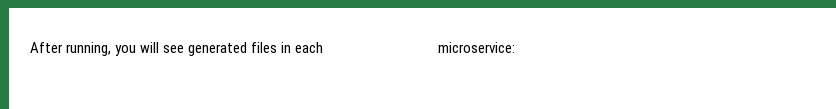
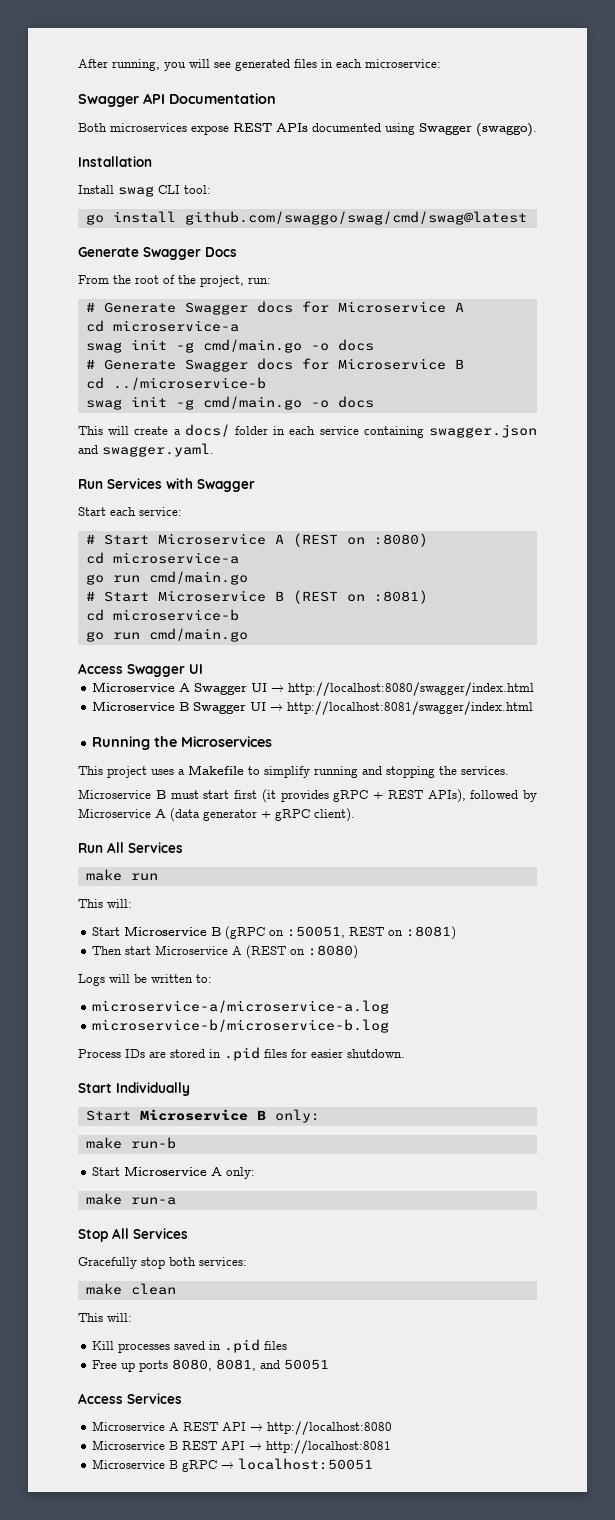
(515, 47) none -> [78,93,276,107] [78,123,537,137] [78,156,152,167] [78,185,211,197] [85,211,527,225] [78,247,237,260] [78,275,271,287] [85,301,464,315] [85,320,239,332] [85,339,374,353] [85,358,464,372] [85,377,266,390] [85,396,374,410] [78,424,537,438] [78,443,214,457] [78,478,255,492] [78,507,182,516] [85,533,428,547] [85,552,239,564] [85,571,248,585] [85,590,428,604] [85,609,239,621] [85,628,248,642] [78,663,203,677] [92,682,535,696] [92,701,534,715] [92,736,273,750] [78,765,509,778] [78,789,537,803] [78,808,355,822] [78,842,183,853] [85,869,158,881] [78,899,132,908] [92,926,457,940] [92,945,359,959] [78,974,212,986] [92,1000,390,1014] [92,1019,390,1033] [78,1047,405,1061] [78,1082,190,1096] [85,1109,320,1123] [85,1137,176,1149] [92,1166,256,1179] [85,1193,176,1205] [78,1228,188,1242] [78,1257,247,1269] [85,1283,176,1295] [78,1313,132,1322] [92,1339,288,1353] [92,1359,330,1372] [78,1393,182,1404] [92,1421,393,1435] [92,1440,392,1454] [92,1458,374,1472] // Swagger API Documentation // Both microservices expose REST APIs documented using Swagger (swaggo). // Installation // Install swag CLI tool: // go install github.com/swaggo/swag/cmd/swag@latest // Generate Swagger Docs // From the root of the project, run: // # Generate Swagger docs for Microservice A // cd microservice-a // swag init -g cmd/main.go -o docs // # Generate Swagger docs for Microservice B // cd ../microservice-b // swag init -g cmd/main.go -o docs // This will create a docs/ folder in each service containing swagger.json and swagger.yaml. // Run Services with Swagger // Start each service: // # Start Microservice A (REST on :8080) // cd microservice-a // go run cmd/main.go // # Start Microservice B (REST on :8081) // cd microservice-b // go run cmd/main.go // Access Swagger UI // Microservice A Swagger UI → http://localhost:8080/swagger/index.html // Microservice B Swagger UI → http://localhost:8081/swagger/index.html // Running the Microservices // This project uses a Makefile to simplify running and stopping the services. // Microservice B must start first (it provides gRPC + REST APIs), followed by Microservice A (data generator + gRPC client). // Run All Services // make run // This will: // Start Microservice B (gRPC on :50051, REST on :8081) // Then start Microservice A (REST on :8080) // Logs will be written to: // microservice-a/microservice-a.log // microservice-b/microservice-b.log // Process IDs are stored in .pid files for easier shutdown. // Start Individually // Start Microservice B only: // make run-b // Start Microservice A only: // make run-a // Stop All Services // Gracefully stop both services: // make clean // This will: // Kill processes saved in .pid files // Free up ports 8080, 8081, and 50051 // Access Services // Microservice A REST API → http://localhost:8080 // Microservice B REST API → http://localhost:8081 // Microservice B gRPC → localhost:50051

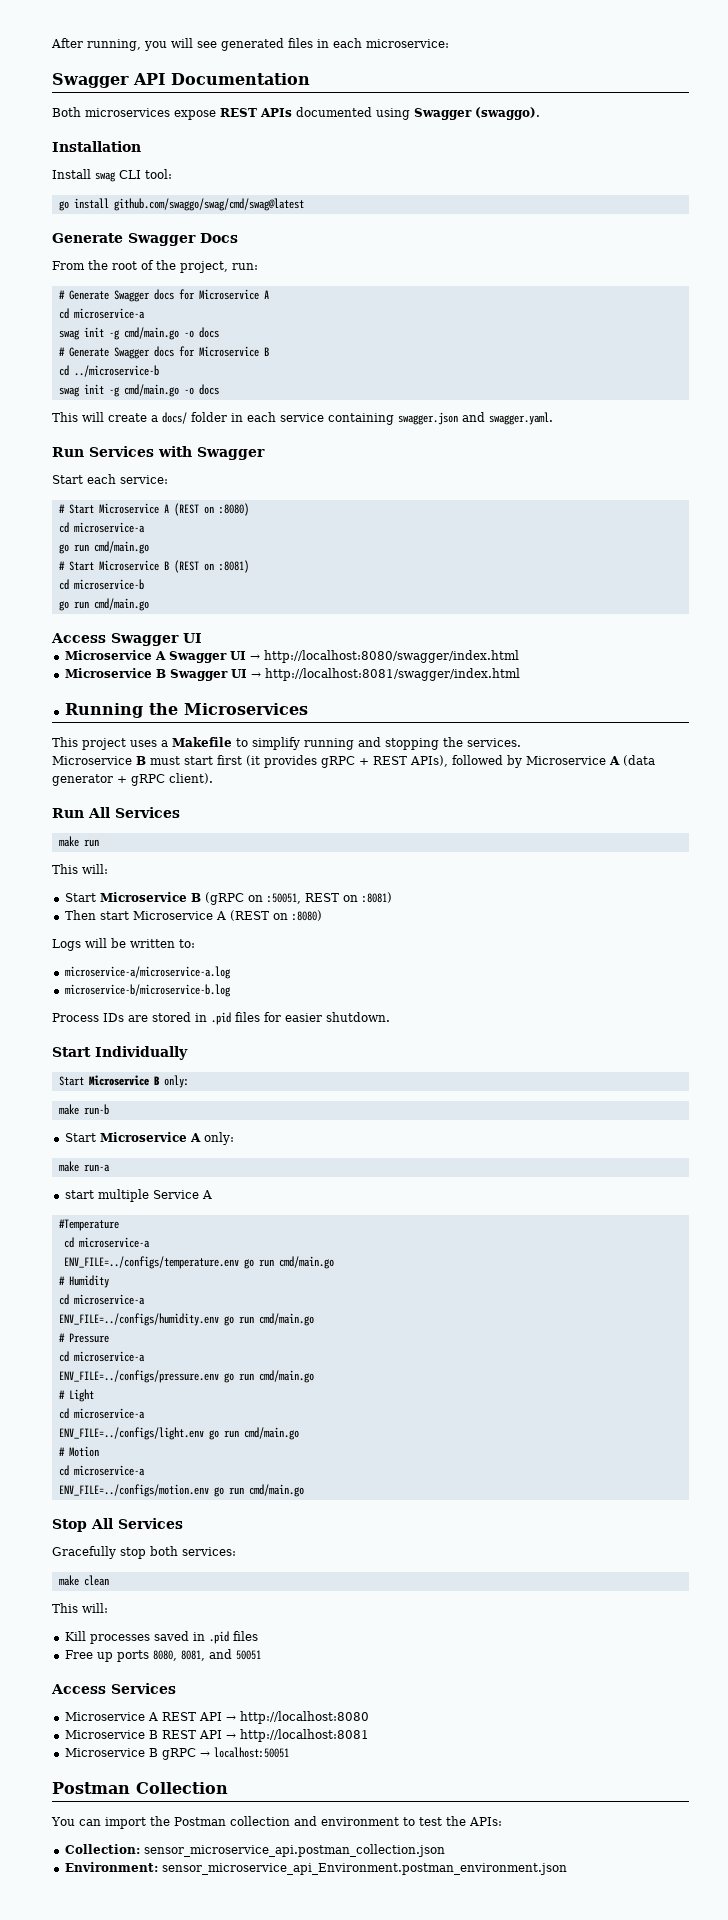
(176, 1201) none -> [64,1189,212,1202] [58,1219,119,1231] [63,1237,150,1248] [63,1256,334,1269] [58,1275,109,1288] [58,1294,145,1305] [58,1313,314,1326] [58,1333,109,1343] [58,1351,145,1362] [58,1370,314,1383] [58,1389,94,1402] [58,1408,145,1419] [58,1427,299,1440] [58,1446,99,1457] [58,1465,145,1476] [58,1484,304,1497] // start multiple Service A // #Temperature // cd microservice-a // ENV_FILE=../configs/temperature.env go run cmd/main.go // # Humidity // cd microservice-a // ENV_FILE=../configs/humidity.env go run cmd/main.go // # Pressure // cd microservice-a // ENV_FILE=../configs/pressure.env go run cmd/main.go // # Light // cd microservice-a // ENV_FILE=../configs/light.env go run cmd/main.go // # Motion // cd microservice-a // ENV_FILE=../configs/motion.env go run cmd/main.go
(374, 1464) none -> [52,1782,228,1794] [51,1816,502,1829] [64,1844,445,1857] [64,1862,567,1875] // Postman Collection // You can import the Postman collection and environment to test the APIs: // Collection: sensor_microservice_api.postman_collection.json // Environment: sensor_microservice_api_Environment.postman_environment.json

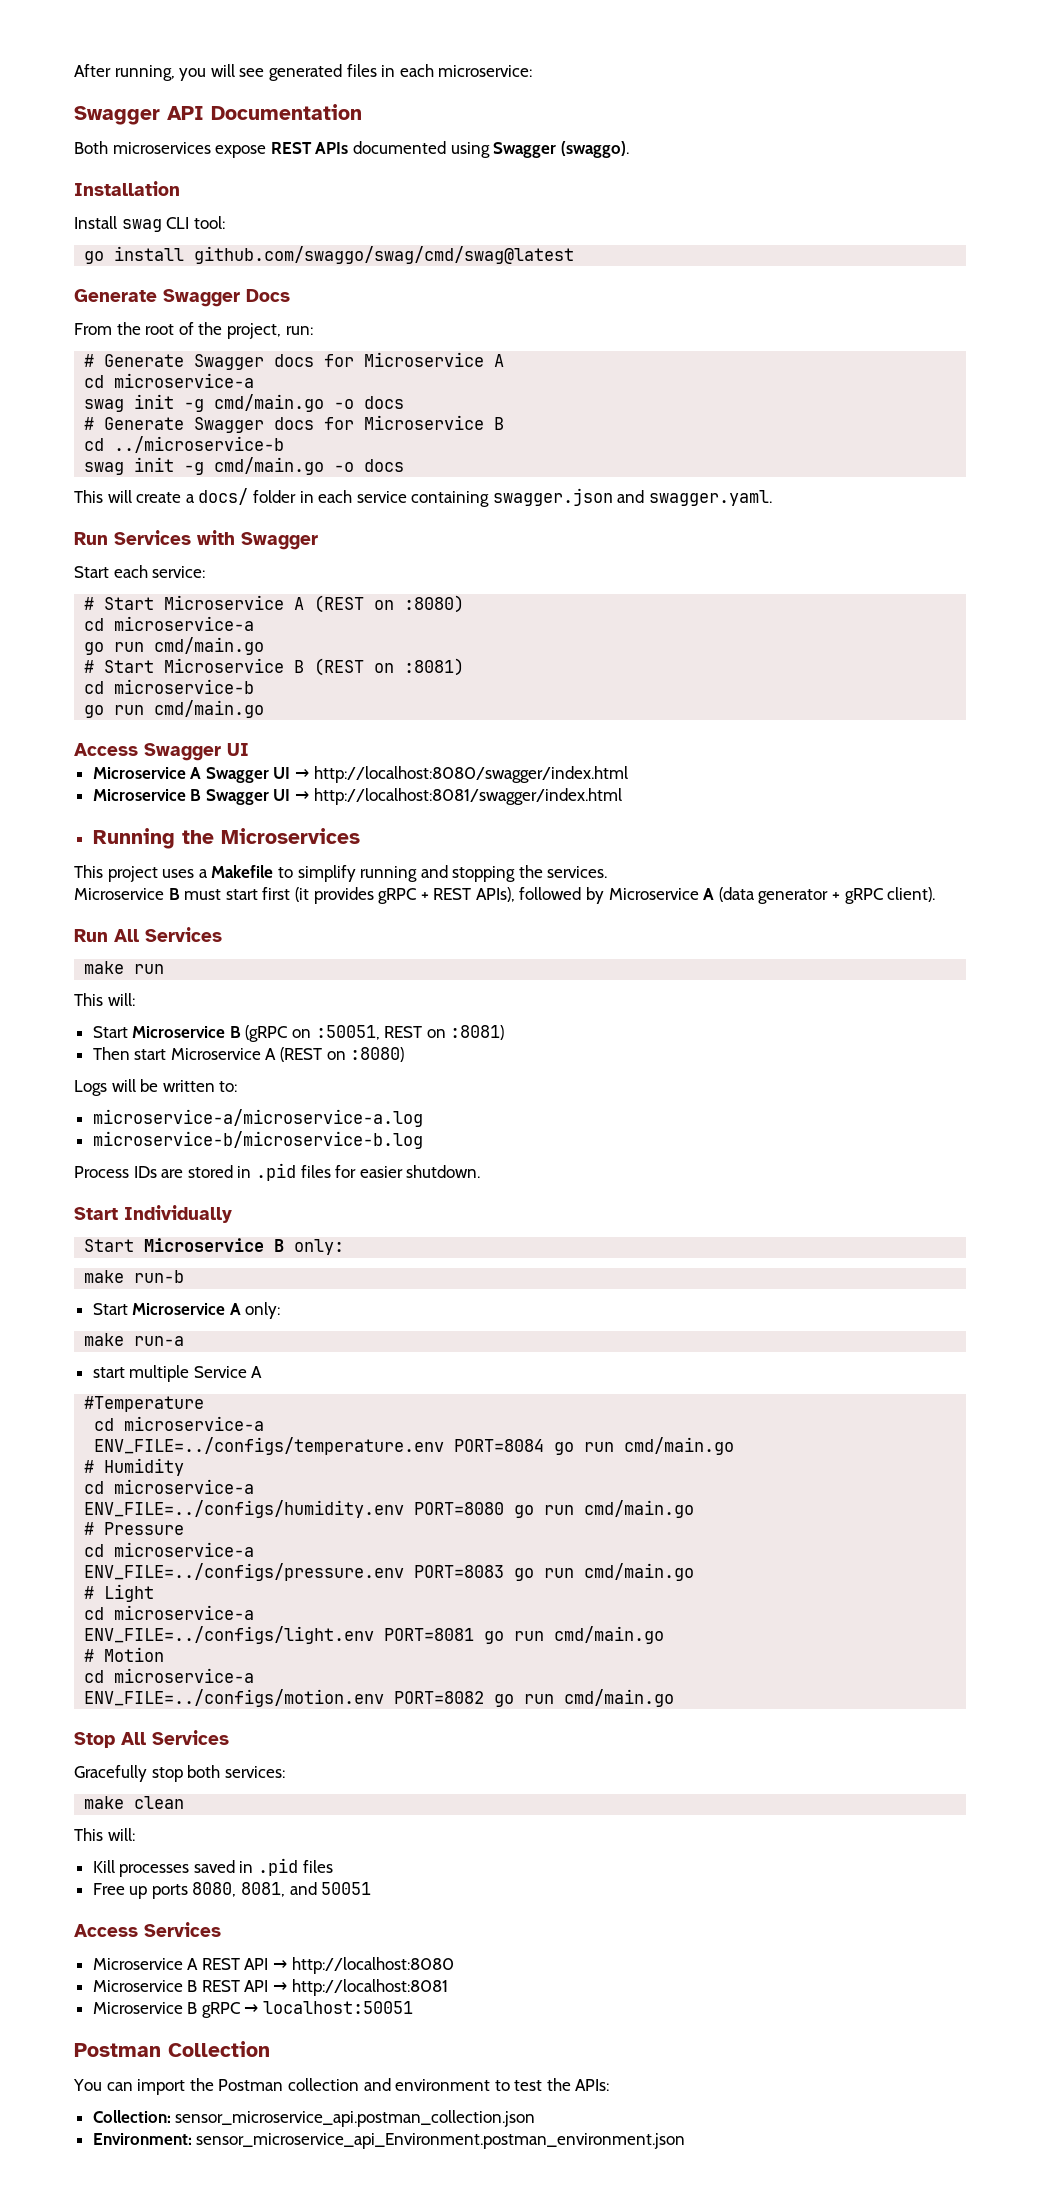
(239, 1262) none -> [454,1439,545,1452] PORT=8084
(219, 1319) none -> [414,1502,505,1515] PORT=8080
(219, 1376) none -> [414,1565,505,1578] PORT=8083
(204, 1433) none -> [384,1628,475,1641] PORT=8081
(209, 1490) none -> [394,1691,485,1704] PORT=8082

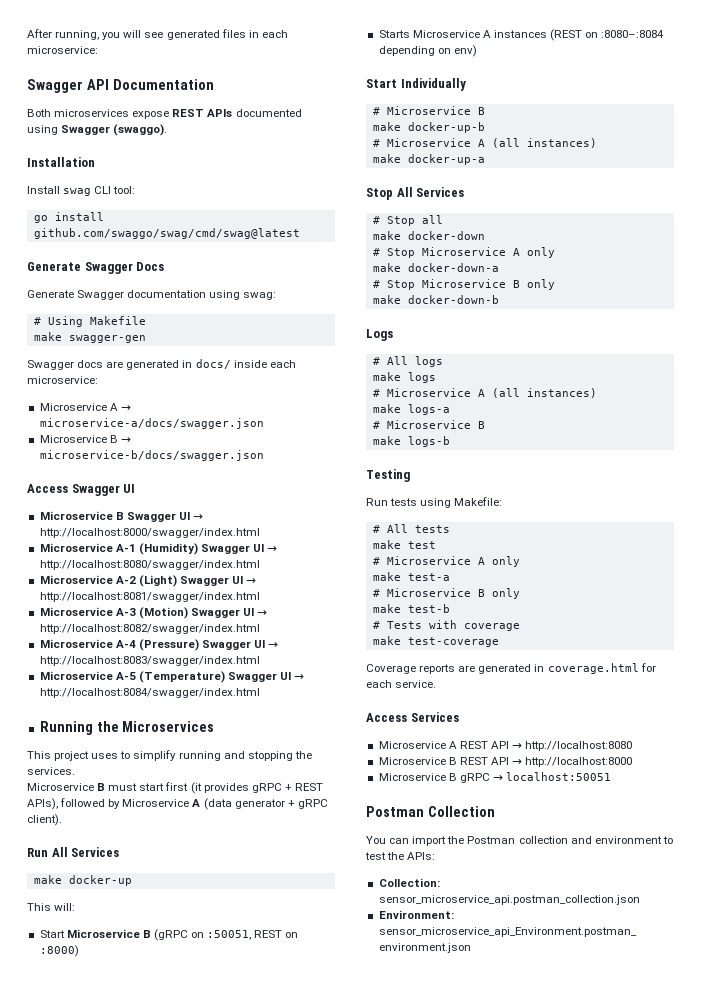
[74,322,313,339] [84,352,505,370] [84,373,255,388] [84,394,405,412] [84,415,505,433] [84,436,285,453] [84,457,405,475] [74,488,773,507] [74,530,318,550] [74,565,206,578] [84,595,465,613] [84,616,255,631] [84,637,265,655] [84,658,465,676] [84,679,255,694] [84,700,265,718] [74,743,249,761] [92,767,202,779] From the root of the project, run: // # Generate Swagger docs for Microservice A // cd microservice-a // swag init -g cmd/main.go -o docs // # Generate Swagger docs for Microservice B // cd ../microservice-b // swag init -g cmd/main.go -o docs // This will create a docs/ folder in each service containing swagger.json and swagger.yaml. // Run Services with Swagger // Start each service: // # Start Microservice A (REST on :8080) // cd microservice-a // go run cmd/main.go // # Start Microservice B (REST on :8081) // cd microservice-b // go run cmd/main.go // Access Swagger UI // Microservice A -> [27,290,277,300] [33,316,146,327] [33,332,146,343] [27,359,296,370] [27,376,98,384] [39,403,131,411] [39,418,264,429] [39,435,131,443] [39,450,264,461] [27,484,136,496] [39,511,204,522] [39,528,260,538] [39,543,198,555] Generate Swagger documentation using swag: // # Using Makefile // make swagger-gen // Swagger docs are generated in docs/ inside each microservice: // Microservice A → microservice-a/docs/swagger.json // Microservice B → microservice-b/docs/swagger.json // Access Swagger UI // Microservice B Swagger UI → http://localhost:8000/swagger/index.html // Microservice A-1 (Humidity)
[190,789,202,801] B -> [115,575,177,587] A-2 (Light)
(622, 796) none -> [39,607,268,619] [39,624,260,634] [39,639,279,651] [39,656,260,666] [39,671,305,683] [39,688,260,698] // Microservice A-3 (Motion) Swagger UI → http://localhost:8082/swagger/index.html // Microservice A-4 (Pressure) Swagger UI → http://localhost:8083/swagger/index.html // Microservice A-5 (Temperature) Swagger UI → http://localhost:8084/swagger/index.html
[198,865,274,878] a Makefile -> (119, 756) none
[134,964,165,974] run -> [68,875,132,886] docker-up
[450,1025,505,1040] [92,1047,405,1062] [74,1079,238,1096] [92,1109,423,1127] [92,1131,423,1149] [74,1163,481,1181] :8081) // Then start Microservice A (REST on :8080) // Logs will be written to: // microservice-a/microservice-a.log // microservice-b/microservice-b.log // Process IDs are stored in .pid files for easier shutdown. -> [39,945,79,957] [378,29,665,41] [378,45,477,57] :8000) // Starts Microservice A instances (REST on :8080–:8084 depending on env)
[84,1238,345,1255] [84,1270,185,1283] [92,1302,281,1319] [84,1333,185,1346] [92,1365,263,1382] [84,1396,205,1412] [94,1416,265,1431] [94,1437,735,1455] [84,1458,185,1476] [84,1479,255,1494] [84,1500,695,1518] [84,1522,185,1535] [84,1542,255,1557] [84,1563,695,1581] [84,1584,155,1602] [84,1605,255,1620] [84,1626,665,1644] [84,1647,165,1662] [84,1668,255,1683] [84,1689,675,1707] [74,1730,229,1748] [74,1765,285,1782] [84,1796,185,1809] [74,1828,135,1841] [92,1858,333,1877] [92,1882,372,1899] Start Microservice B only: // make run-b // Start Microservice A only: // make run-a // start multiple Service A // #Temperature // cd microservice-a // ENV_FILE=../configs/temperature.env PORT=8084 go run cmd/main.go // # Humidity // cd microservice-a // ENV_FILE=../configs/humidity.env PORT=8080 go run cmd/main.go // # Pressure // cd microservice-a // ENV_FILE=../configs/pressure.env PORT=8083 go run cmd/main.go // # Light // cd microservice-a // ENV_FILE=../configs/light.env PORT=8081 go run cmd/main.go // # Motion // cd microservice-a // ENV_FILE=../configs/motion.env PORT=8082 go run cmd/main.go // Stop All Services // Gracefully stop both services: // make clean // This will: // Kill processes saved in .pid files // Free up ports 8080, 8081, and 50051 -> [372,106,485,115] [372,122,485,133] [372,138,597,148] [372,154,485,165] [366,187,465,200] [372,215,443,226] [372,231,485,240] [372,247,555,258] [372,263,499,272] [372,279,555,290] [372,295,499,304] [366,329,393,341] [372,356,443,367] [372,372,436,383] [372,388,597,398] [372,404,450,415] [372,420,485,429] [372,436,450,447] [366,469,410,482] [366,497,503,508] [372,524,450,533] [372,540,436,549] [372,556,520,567] [372,572,450,581] [372,588,520,599] [372,604,450,613] [372,620,520,631] [372,636,499,647] [366,663,656,674] [366,680,437,688] # Microservice B // make docker-up-b // # Microservice A (all instances) // make docker-up-a // Stop All Services // # Stop all // make docker-down // # Stop Microservice A only // make docker-down-a // # Stop Microservice B only // make docker-down-b // Logs // # All logs // make logs // # Microservice A (all instances) // make logs-a // # Microservice B // make logs-b // Testing // Run tests using Makefile: // # All tests // make test // # Microservice A only // make test-a // # Microservice B only // make test-b // # Tests with coverage // make test-coverage // Coverage reports are generated in coverage.html for each service.
[291,1979,448,1996] http://localhost:8081 -> [525,757,633,767] http://localhost:8000

